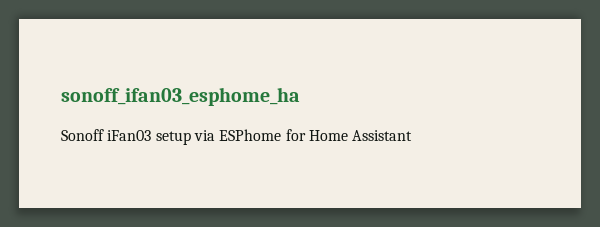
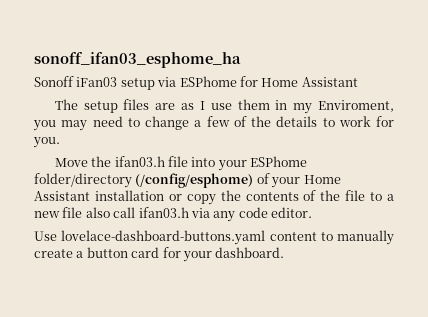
(413, 135) none -> [54,99,394,114] [33,116,394,131] [33,137,60,148] [54,156,308,171] [34,173,341,188] [34,190,394,205] [34,207,312,222] [34,230,394,245] [34,247,285,262] // The setup files are as I use them in my Enviroment, you may need to change a few of the details to work for you. // Move the ifan03.h file into your ESPhome folder/directory (/config/esphome) of your Home Assistant installation or copy the contents of the file to a new file also call ifan03.h via any code editor. // Use lovelace-dashboard-buttons.yaml content to manually create a button card for your dashboard.

